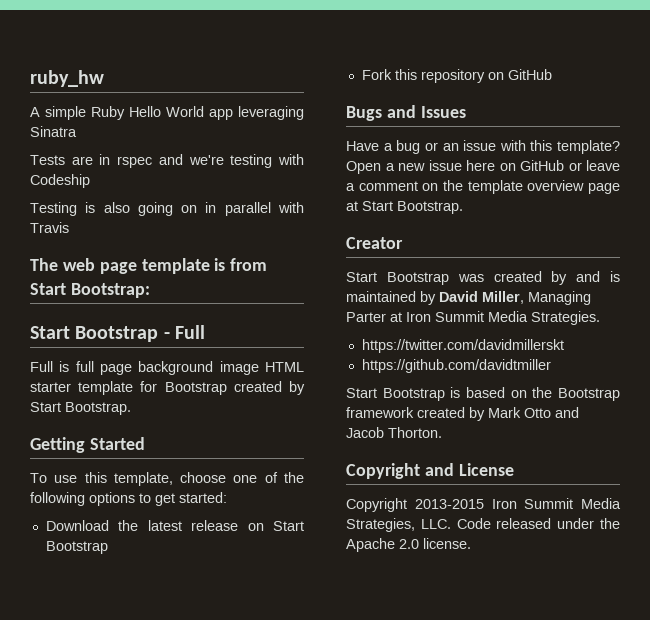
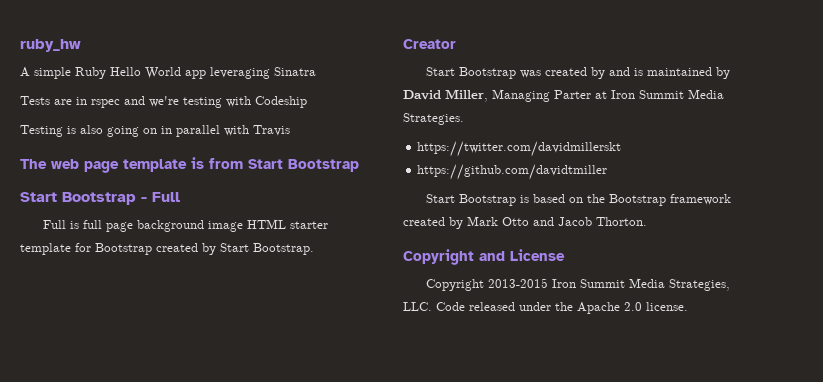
[70,283,150,298] Bootstrap: -> [288,159,359,172] Bootstrap
[30,437,145,453] [30,472,304,486] [30,492,227,506] [45,520,304,531] [45,541,108,554] [361,69,552,83] [346,105,466,121] [346,140,620,154] [346,160,620,174] [346,180,620,194] [346,201,463,214] // Getting Started // To use this template, choose one of the following options to get started: // Download the latest release on Start Bootstrap // Fork this repository on GitHub // Bugs and Issues // Have a bug or an issue with this template? Open a new issue here on GitHub or leave a comment on the template overview page at Start Bootstrap. -> (314, 249) none

